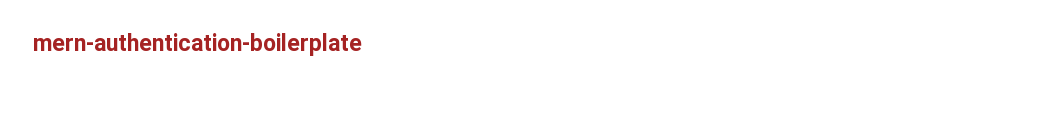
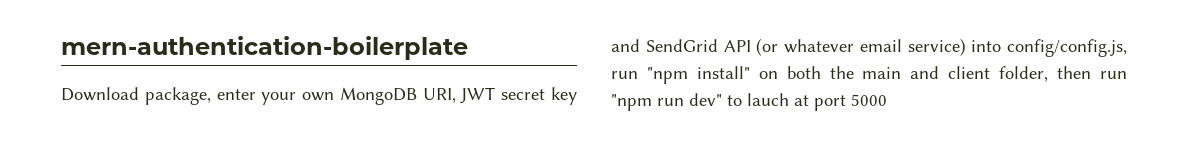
(362, 44) none -> [61,87,577,105] [611,38,1127,57] [611,66,1127,84] [611,93,887,111] // Download package, enter your own MongoDB URI, JWT secret key and SendGrid API (or whatever email service) into config/config.js, run "npm install" on both the main and client folder, then run "npm run dev" to lauch at port 5000

